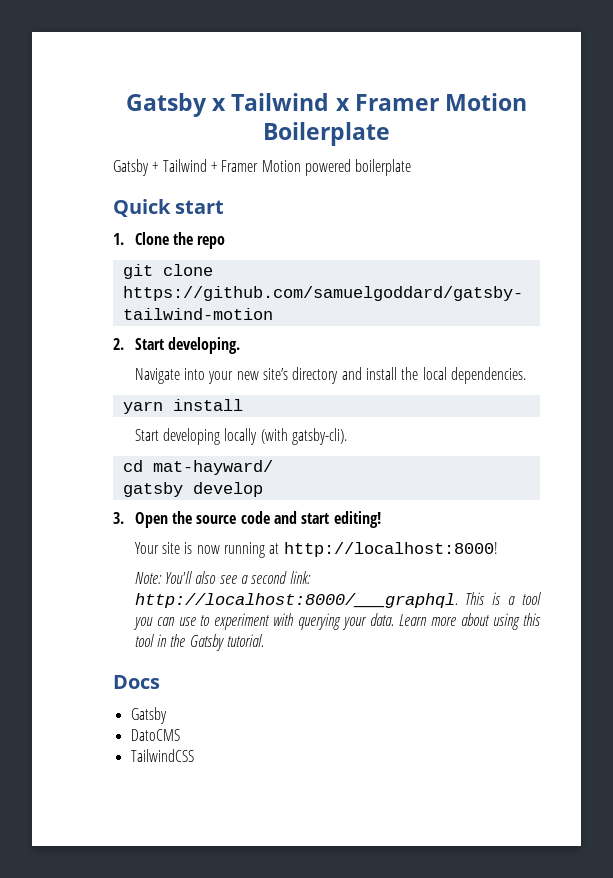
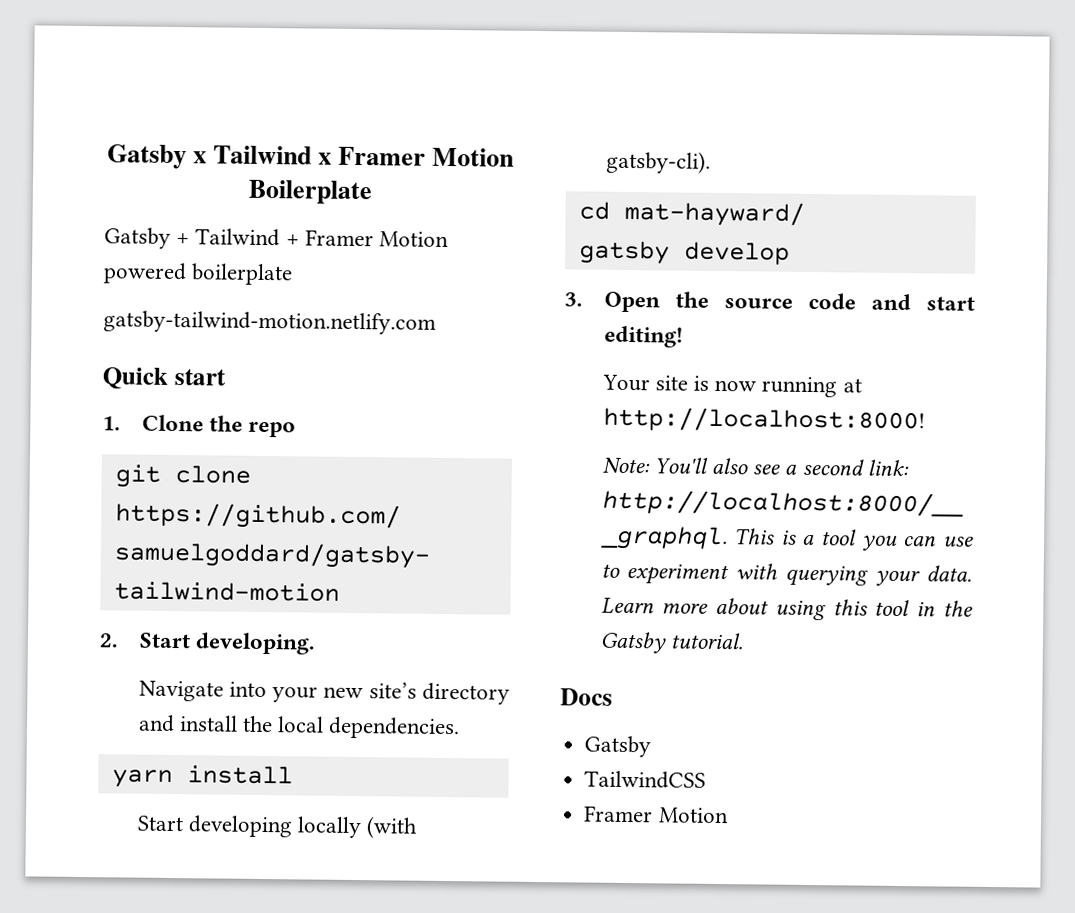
(412, 167) none -> [103,310,436,335] // gatsby-tailwind-motion.netlify.com
[130,729,180,741] [130,749,194,762] DatoCMS // TailwindCSS -> [584,770,707,789] [583,805,729,824] TailwindCSS // Framer Motion

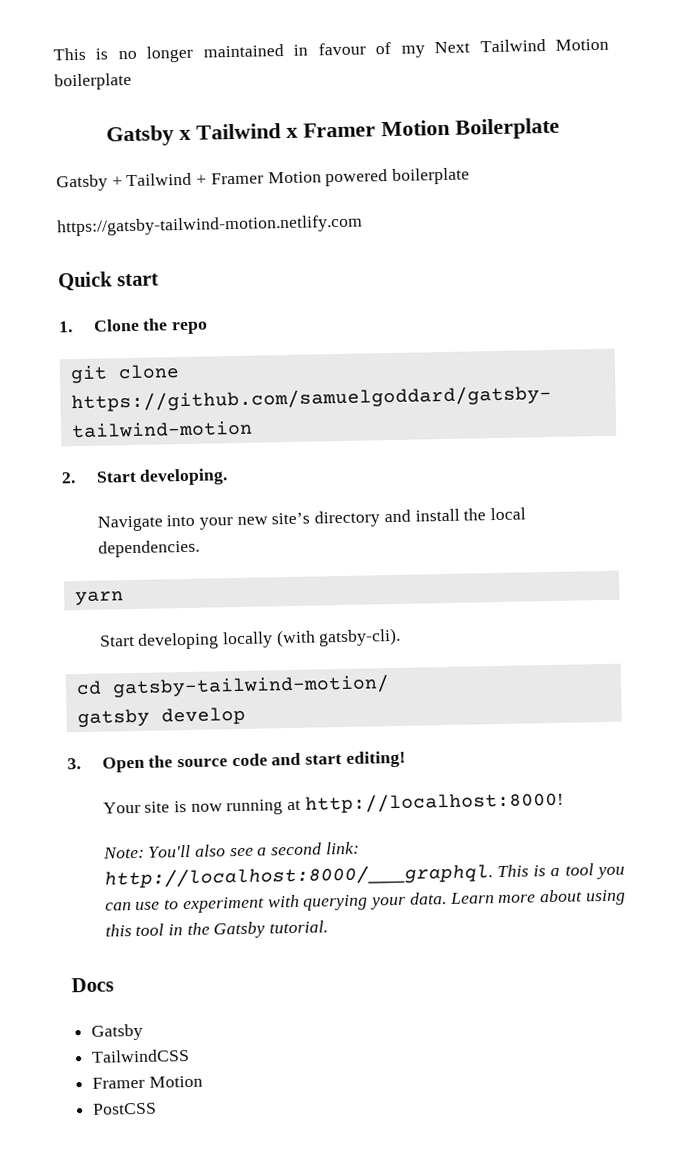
(106, 157) none -> [53,38,609,63] [54,72,132,91] This is no longer maintained in favour of my Next Tailwind Motion boilerplate //
[103,310,436,335] gatsby-tailwind-motion.netlify.com -> [57,214,363,237] https://gatsby-tailwind-motion.netlify.com
[186,765,293,785] install -> (124, 598) none
[623,200,805,227] mat-hayward/ -> [111,674,390,698] gatsby-tailwind-motion/
(729, 815) none -> [92,1102,158,1115] // PostCSS

